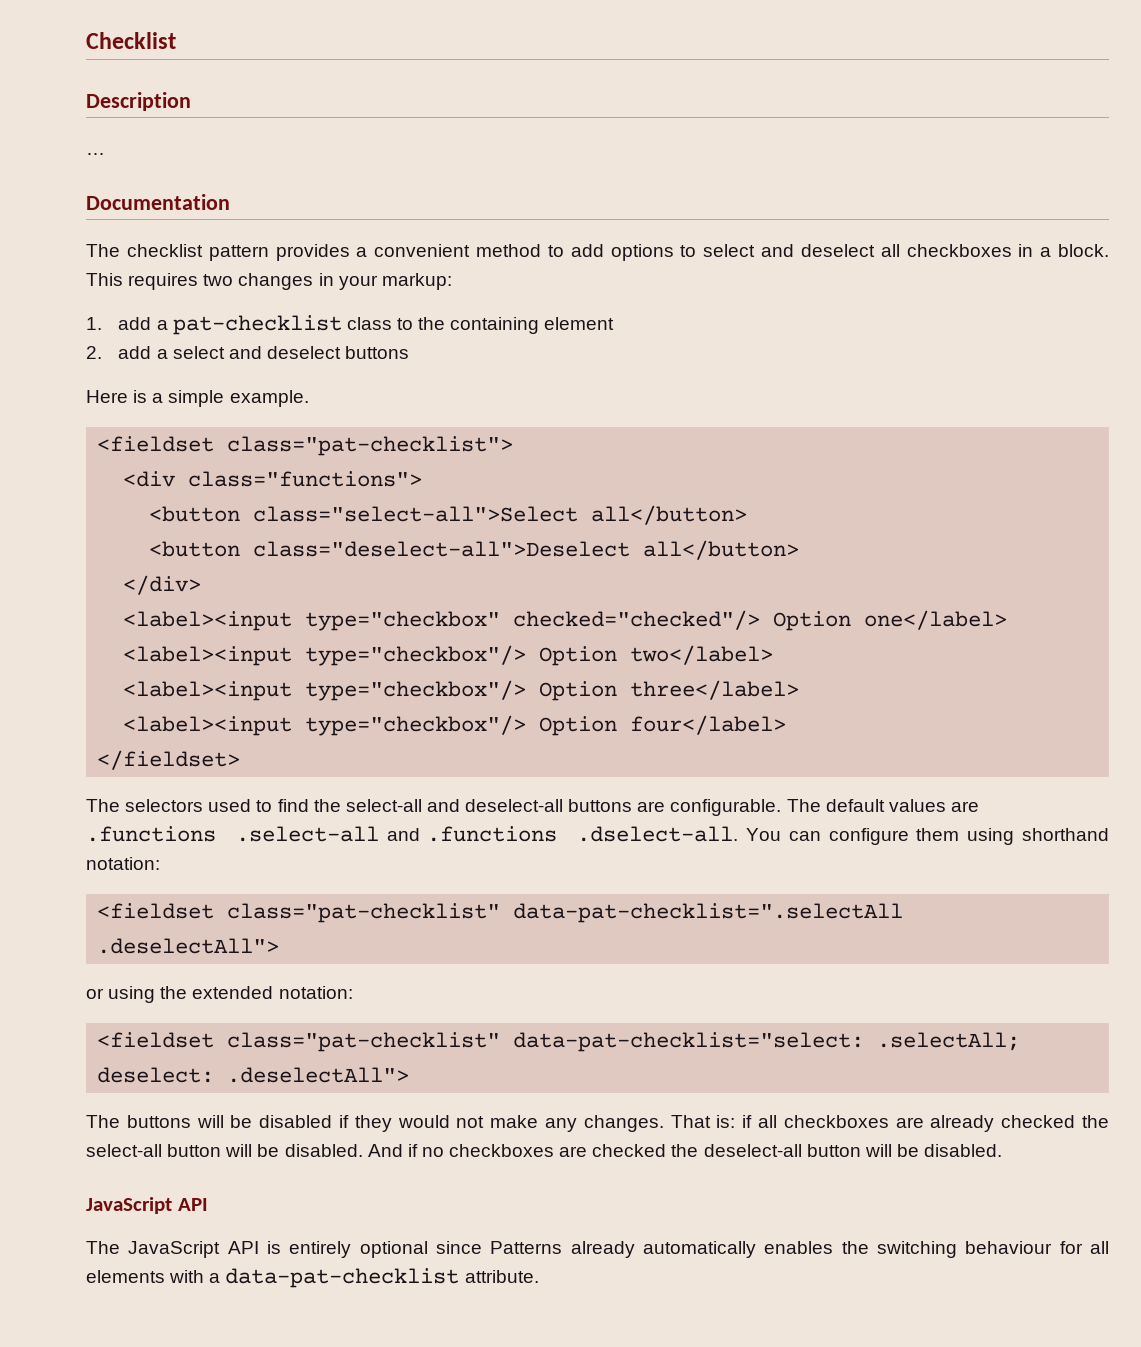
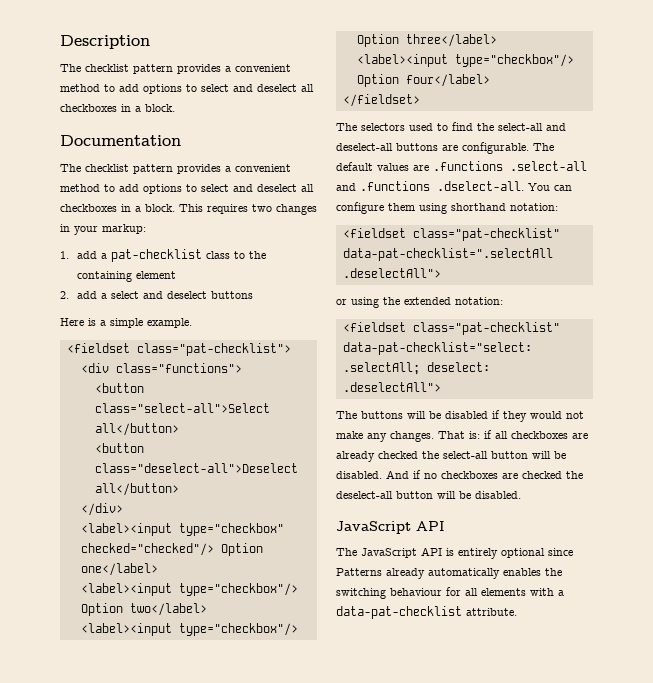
[86,32,176,49] Checklist // -> (60, 42) none
[86,153,105,155] … -> [60,64,291,74] [60,84,314,94] [60,104,175,112] The checklist pattern provides a convenient method to add options to select and deselect all checkboxes in a block.

